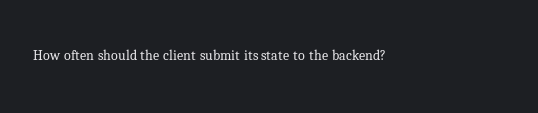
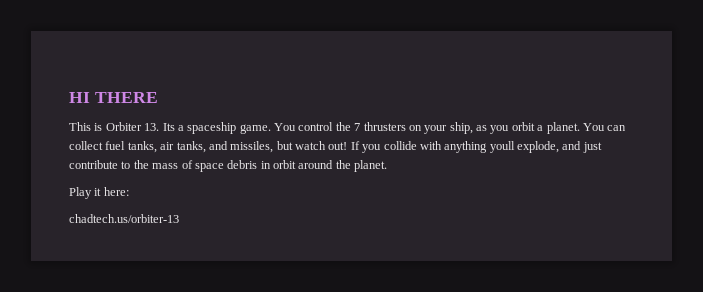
[33,49,386,60] How often should the client submit its state to the backend? -> [69,92,158,103] [69,122,627,134] [69,141,602,153] [69,160,388,172] [69,187,129,199] [69,214,179,223] HI THERE // This is Orbiter 13. Its a spaceship game. You control the 7 thrusters on your ship, as you orbit a planet. You can collect fuel tanks, air tanks, and missiles, but watch out! If you collide with anything youll explode, and just contribute to the mass of space debris in orbit around the planet. // Play it here: // chadtech.us/orbiter-13

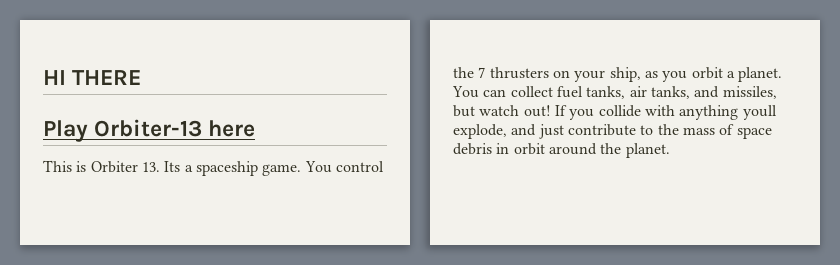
(158, 97) none -> [43,119,256,142] // Play Orbiter-13 here
[69,187,129,199] [69,214,179,223] // Play it here: // chadtech.us/orbiter-13 -> (670, 150) none

